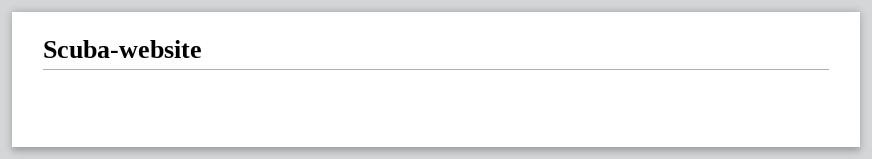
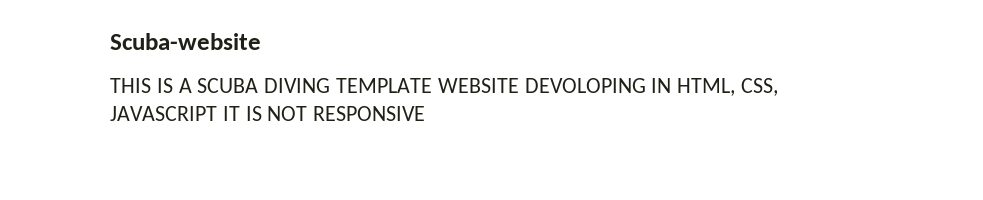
(202, 49) none -> [110,78,779,96] [110,106,426,121] // THIS IS A SCUBA DIVING TEMPLATE WEBSITE DEVOLOPING IN HTML, CSS, JAVASCRIPT IT IS NOT RESPONSIVE

